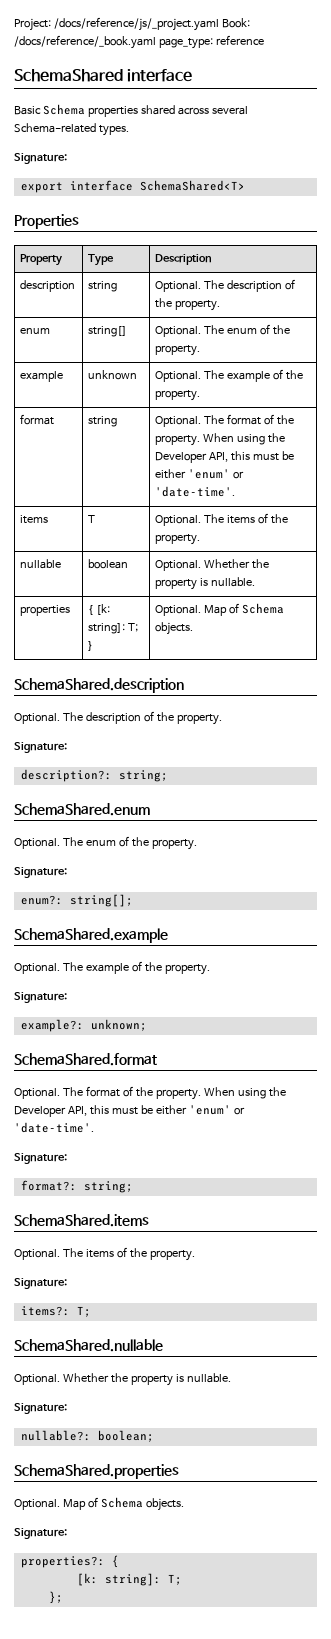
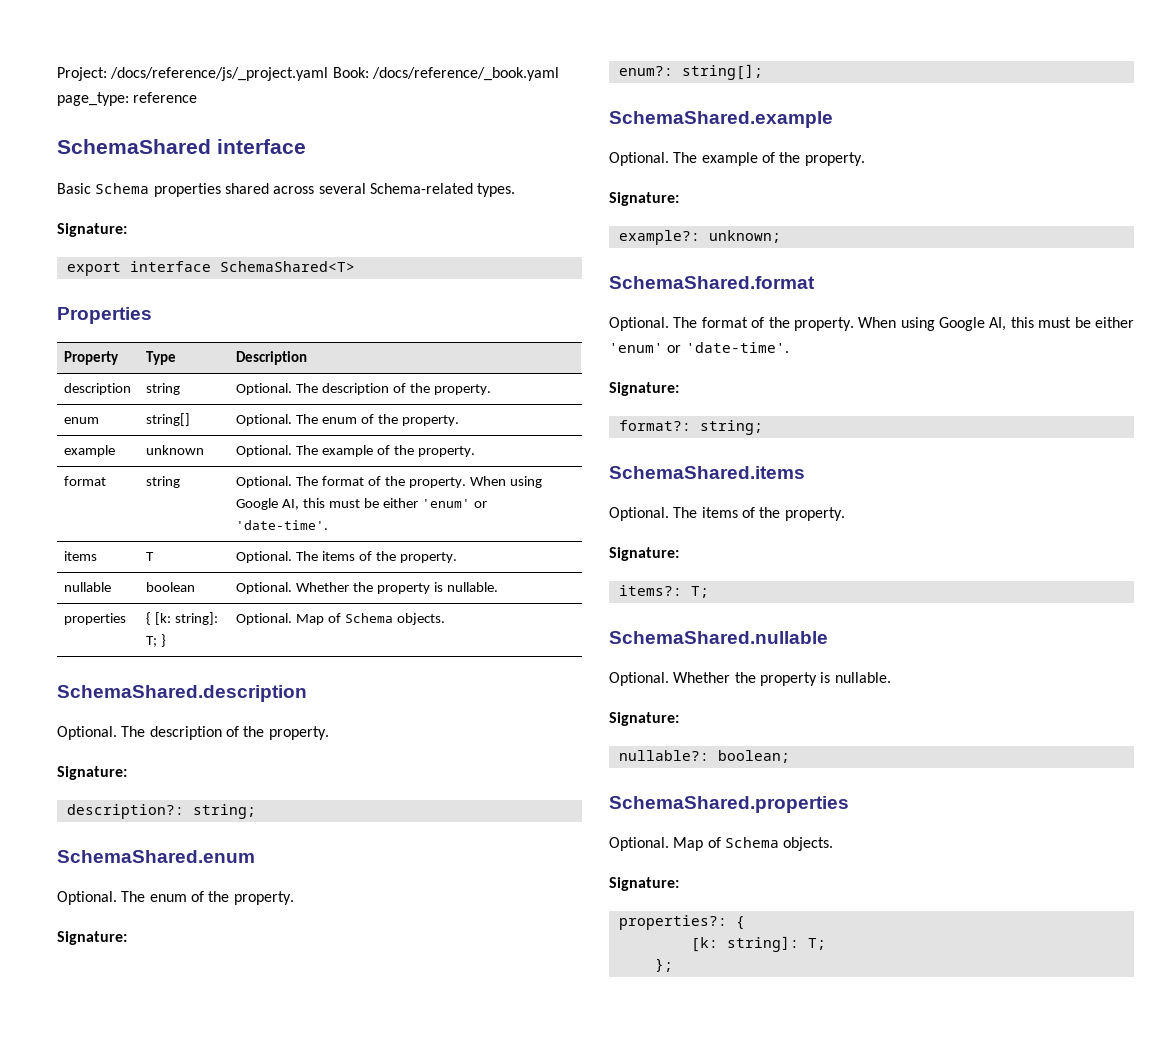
[268,433,286,443] [155,452,229,463] the Developer API, -> [236,498,300,510] Google AI,
[268,1087,286,1097] [14,1106,87,1117] the Developer API, -> [939,317,1007,331] Google AI,

